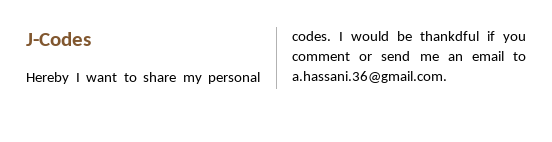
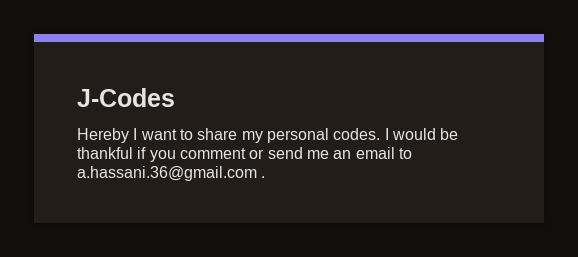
[420,31,479,41] thankdful -> [77,147,133,159] thankful
[292,71,447,83] a.hassani.36@gmail.com. -> [77,166,266,181] a.hassani.36@gmail.com .

